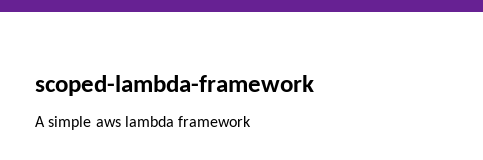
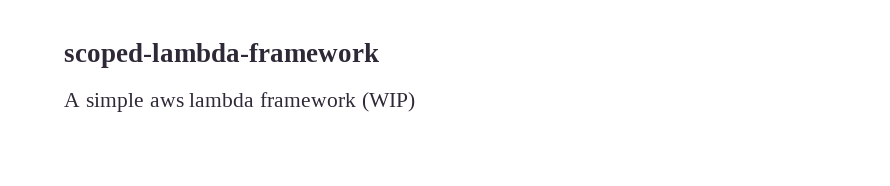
(252, 121) none -> [362,92,416,112] (WIP)

